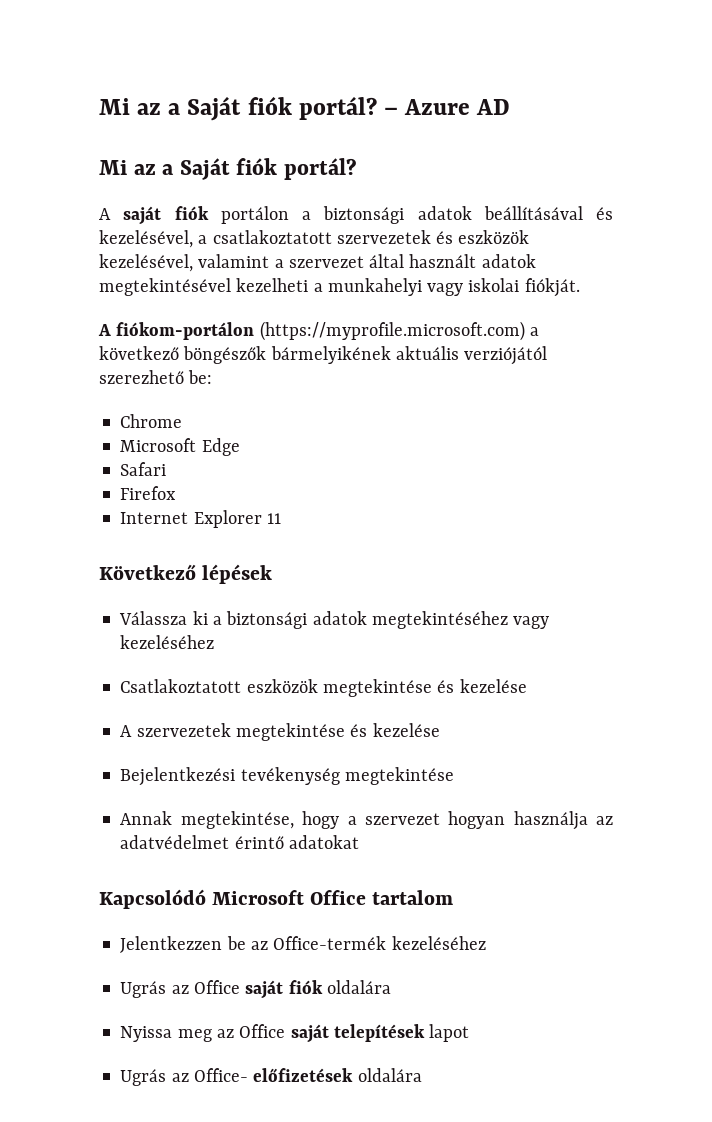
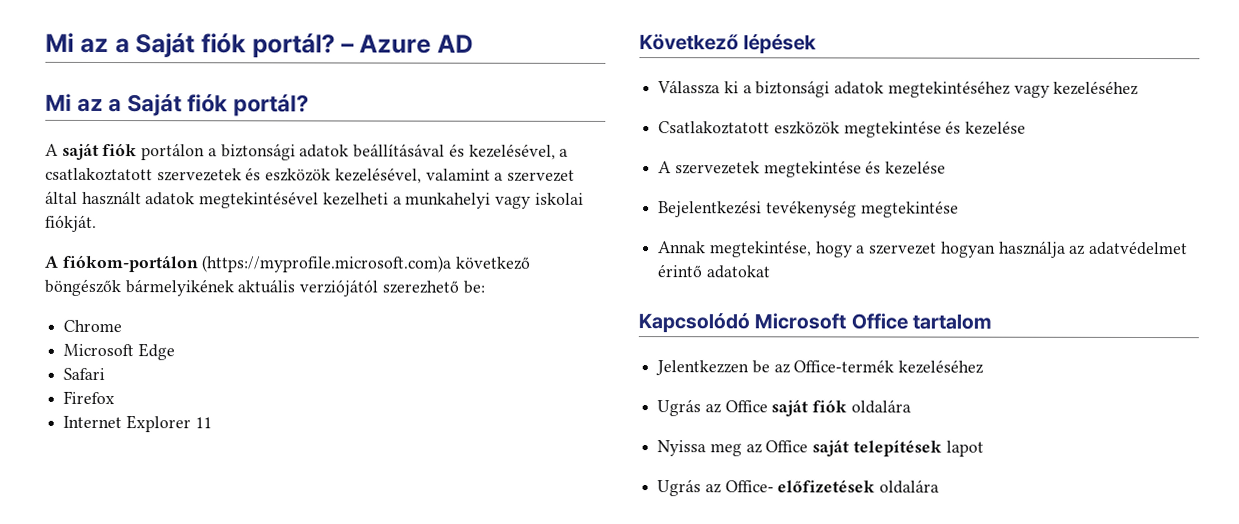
[259,321,539,341] (https://myprofile.microsoft.com) a -> [201,255,453,273] (https://myprofile.microsoft.com)a

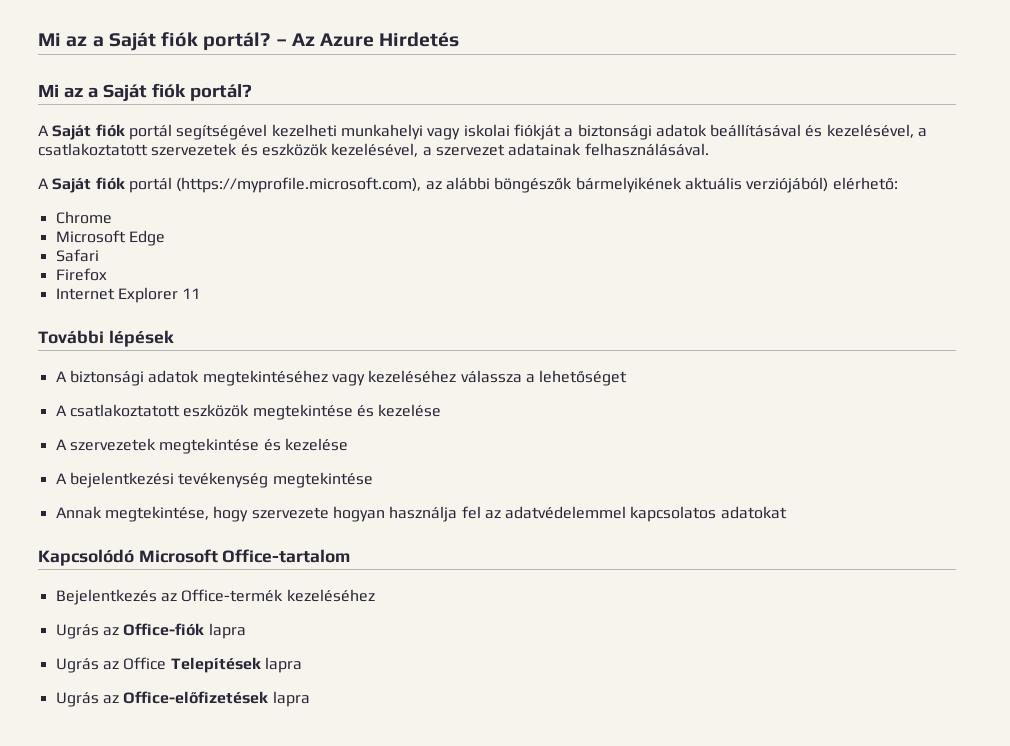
[359,34,474,54] Azure AD -> [291,32,460,47] Az Azure Hirdetés
[61,142,206,161] saját fiók portálon -> [52,124,561,140] Saját fiók portál segítségével kezelheti munkahelyi vagy iskolai fiókját
[425,168,576,182] [45,190,584,209] [45,214,97,232] [44,254,532,273] [44,278,485,297] valamint a szervezet által használt adatok megtekintésével kezelheti a munkahelyi vagy iskolai fiókját. // A fiókom-portálon (https://myprofile.microsoft.com)a következő böngészők bármelyikének aktuális verziójától szerezhető be: -> [422,143,709,156] [38,177,898,193] a szervezet adatainak felhasználásával. // A Saját fiók portál (https://myprofile.microsoft.com), az alábbi böngészők bármelyikének aktuális verziójából) elérhető:
[639,34,739,51] Következő -> [38,330,104,344] További
[657,80,752,95] Válassza ki a -> [55,371,67,382] A
[658,121,771,135] // Csatlakoztatott -> [460,370,628,386] [55,404,180,417] válassza a lehetőséget // A csatlakoztatott
[658,200,763,218] Bejelentkezési -> [55,472,174,488] A bejelentkezési
[856,240,1189,258] [657,264,703,278] a szervezet hogyan használja az adatvédelmet érintő -> [251,506,717,522] szervezete hogyan használja fel az adatvédelemmel kapcsolatos
[850,313,993,330] [655,360,770,376] Office tartalom // Jelentkezzen be -> [222,549,351,563] [55,589,157,605] Office-tartalom // Bejelentkezés
[724,399,911,417] [657,439,984,457] [657,479,940,497] Office saját fiók oldalára // Nyissa meg az Office saját telepítések lapot // Ugrás az Office- előfizetések oldalára -> [123,623,246,639] [55,657,302,673] [55,691,310,707] Office-fiók lapra // Ugrás az Office Telepítések lapra // Ugrás az Office-előfizetések lapra

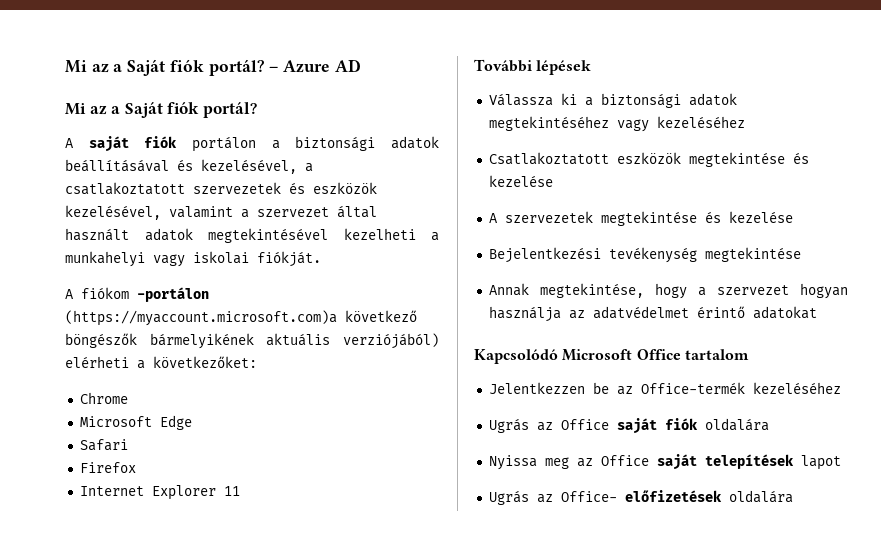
[291,32,460,47] Az Azure Hirdetés -> [283,59,361,73] Azure AD
[52,124,561,140] Saját fiók portál segítségével kezelheti munkahelyi vagy iskolai fiókját -> [88,136,256,152] saját fiók portálon
[422,143,709,156] [38,177,490,193] a szervezet adatainak felhasználásával. // A Saját fiók portál (https://myprofile.microsoft.com), az alábbi -> [169,205,377,218] [65,228,439,243] [65,251,321,267] [65,287,209,302] [65,310,417,326] valamint a szervezet által használt adatok megtekintésével kezelheti a munkahelyi vagy iskolai fiókját. // A fiókom -portálon (https://myaccount.microsoft.com)a következő
[832,177,898,190] elérhető: -> [65,356,257,369] elérheti a következőket:
[55,371,67,382] A -> [488,93,593,106] Válassza ki a
[460,370,628,386] [55,404,180,417] válassza a lehetőséget // A csatlakoztatott -> [488,152,609,165] // Csatlakoztatott
[55,472,174,488] A bejelentkezési -> [488,247,601,263] Bejelentkezési
[251,506,717,522] szervezete hogyan használja fel az adatvédelemmel kapcsolatos -> [697,283,848,299] [488,306,745,322] a szervezet hogyan használja az adatvédelmet érintő
[222,549,351,563] [55,589,157,605] Office-tartalom // Bejelentkezés -> [636,349,749,360] [488,382,609,394] Office tartalom // Jelentkezzen be
[123,623,246,639] [55,657,302,673] [55,691,310,707] Office-fiók lapra // Ugrás az Office Telepítések lapra // Ugrás az Office-előfizetések lapra -> [560,418,769,434] [488,454,841,470] [488,490,793,505] Office saját fiók oldalára // Nyissa meg az Office saját telepítések lapot // Ugrás az Office- előfizetések oldalára

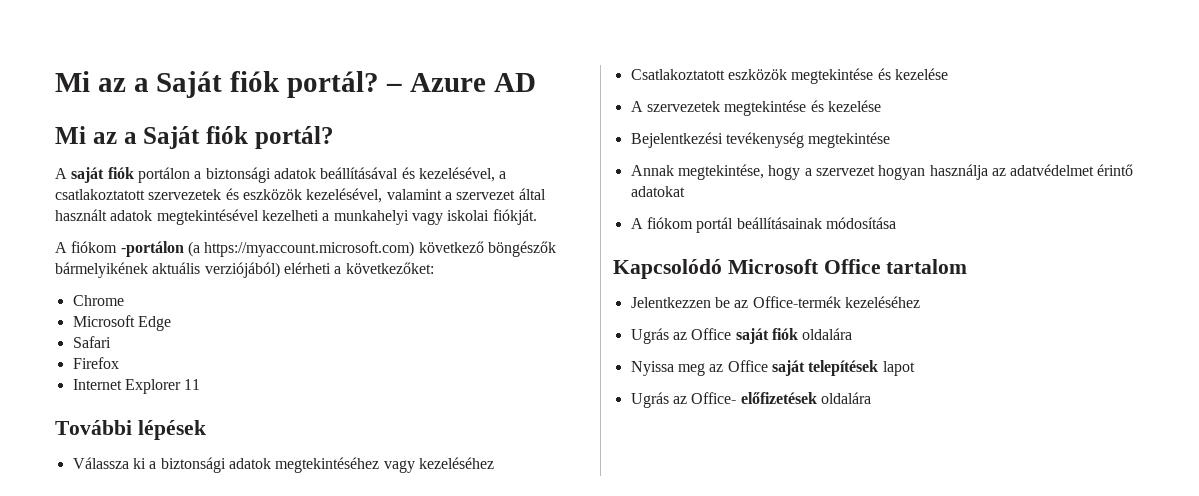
[65,310,337,326] (https://myaccount.microsoft.com)a -> [187,241,415,257] (a https://myaccount.microsoft.com)
(817, 312) none -> [630,217,896,233] // A fiókom portál beállításainak módosítása

